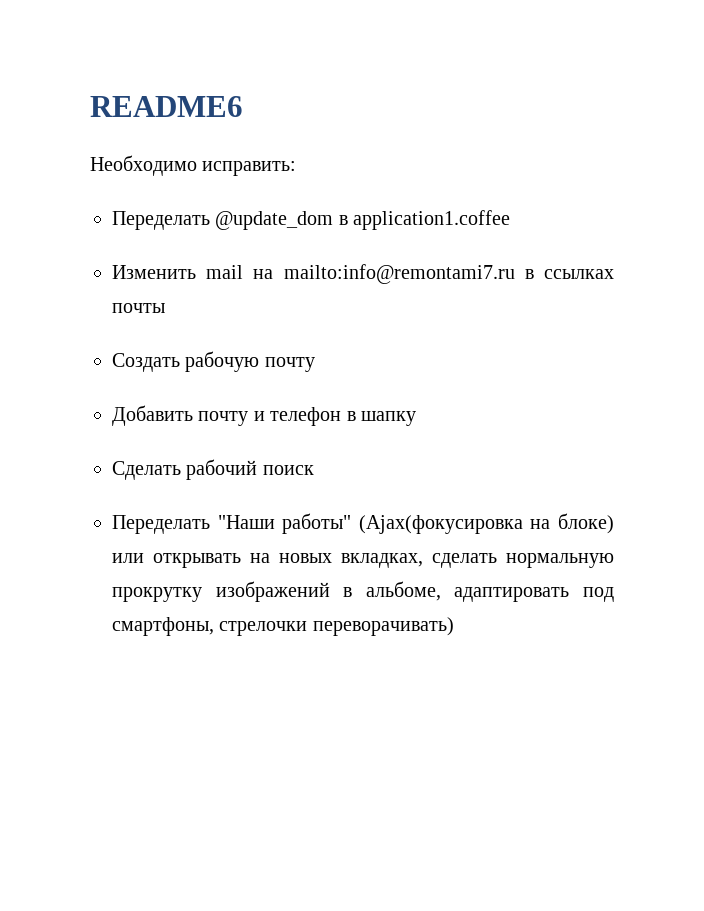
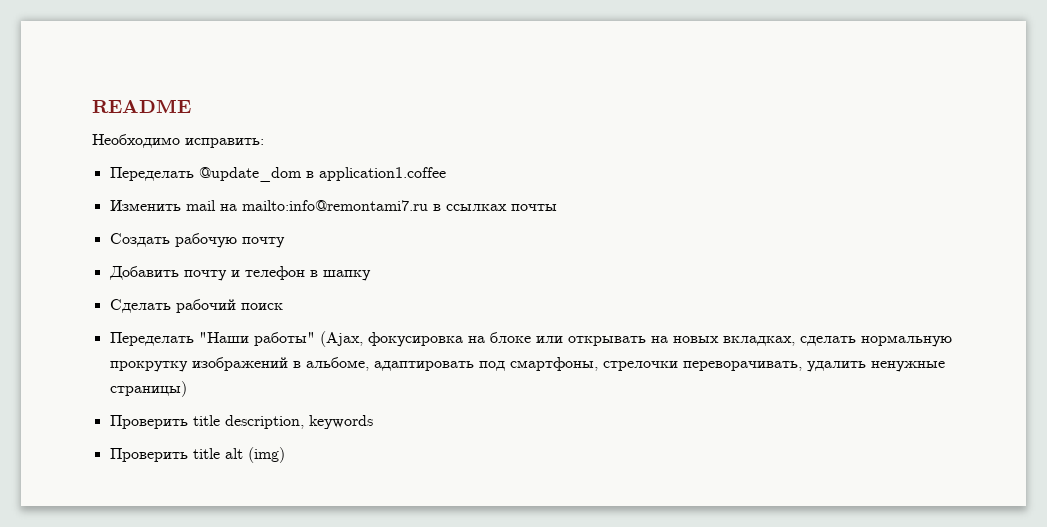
[90,96,243,117] README6 -> [92,99,191,113] README
[358,513,614,534] (Ajax(фокусировка на блоке) -> [319,331,531,347] (Ajax, фокусировка на блоке
[312,617,454,636] переворачивать) -> [682,361,945,372] [109,381,187,397] [109,415,373,429] [109,447,285,463] переворачивать, удалить ненужные страницы) // Проверить title description, keywords // Проверить title alt (img)

